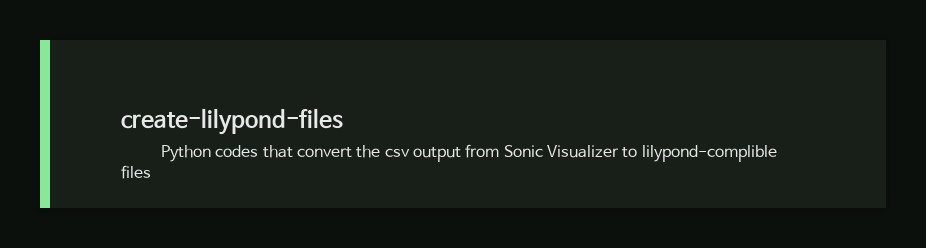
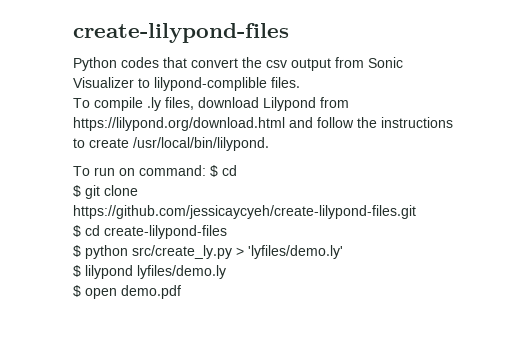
[121,165,151,179] files -> [271,77,300,88] [73,97,349,111] [73,117,453,131] [73,137,269,151] [73,165,237,177] [73,185,138,199] [73,205,416,219] [73,225,227,239] [73,245,343,259] [73,265,226,279] [73,285,181,299] files. // To compile .ly files, download Lilypond from https://lilypond.org/download.html and follow the instructions to create /usr/local/bin/lilypond. // To run on command: $ cd // $ git clone https://github.com/jessicaycyeh/create-lilypond-files.git // $ cd create-lilypond-files // $ python src/create_ly.py > 'lyfiles/demo.ly' // $ lilypond lyfiles/demo.ly // $ open demo.pdf

